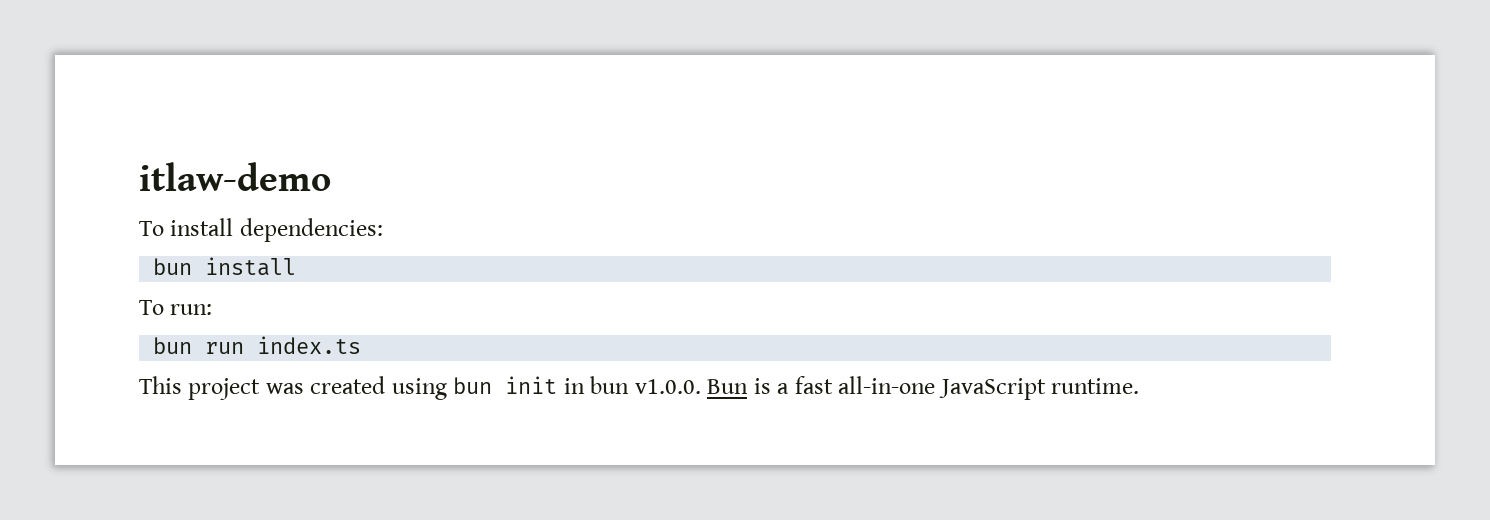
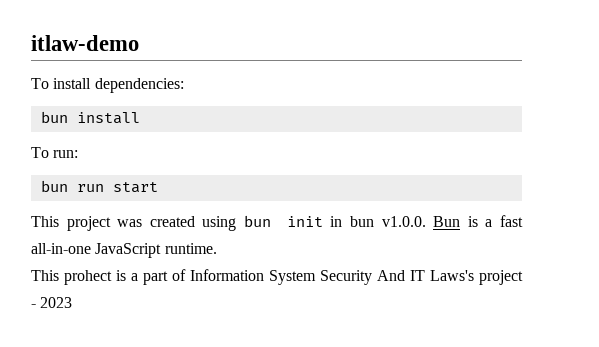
[257,336,362,354] index.ts -> [112,182,158,193] start
(1140, 386) none -> [31,269,523,285] [31,297,73,308] // This prohect is a part of Information System Security And IT Laws's project - 2023

